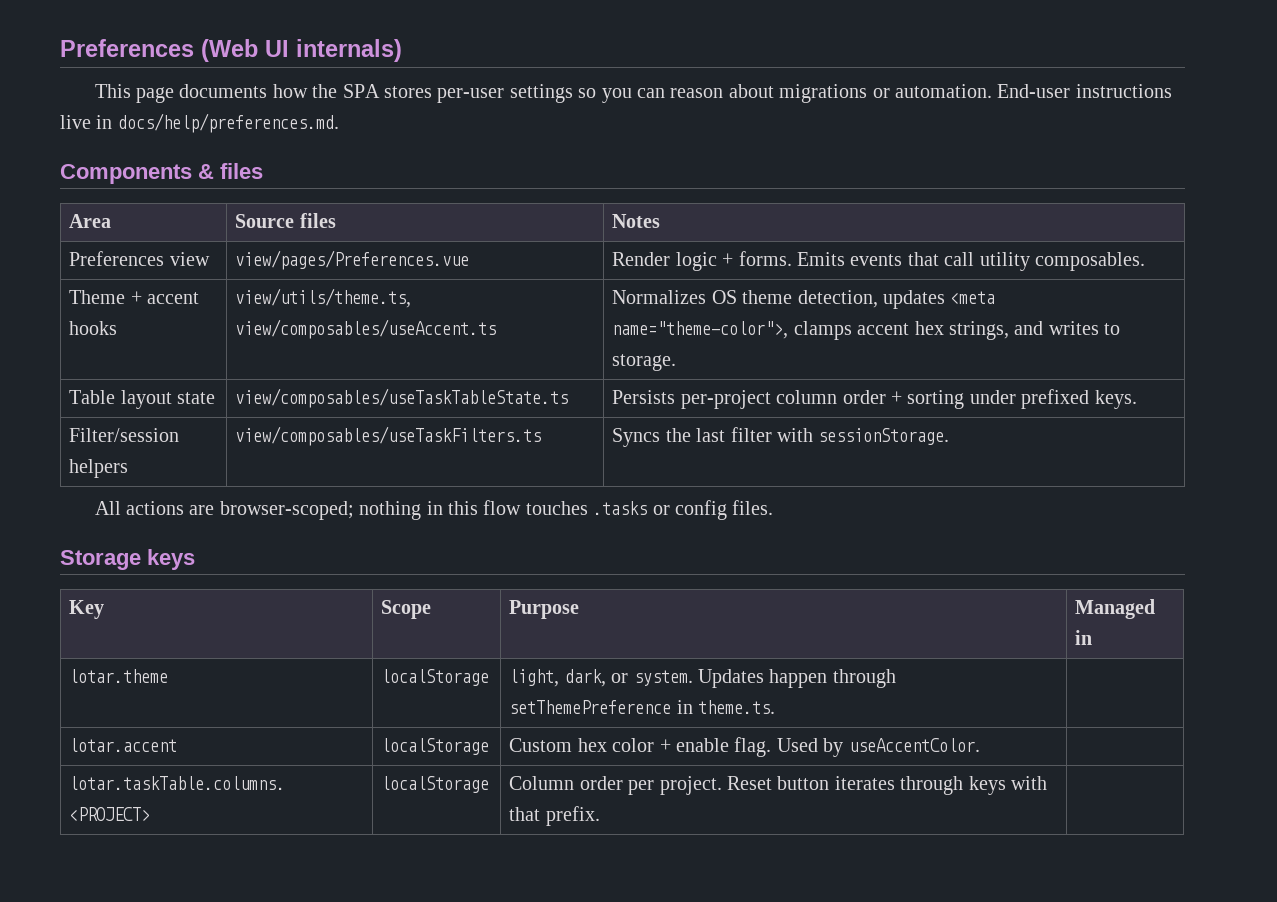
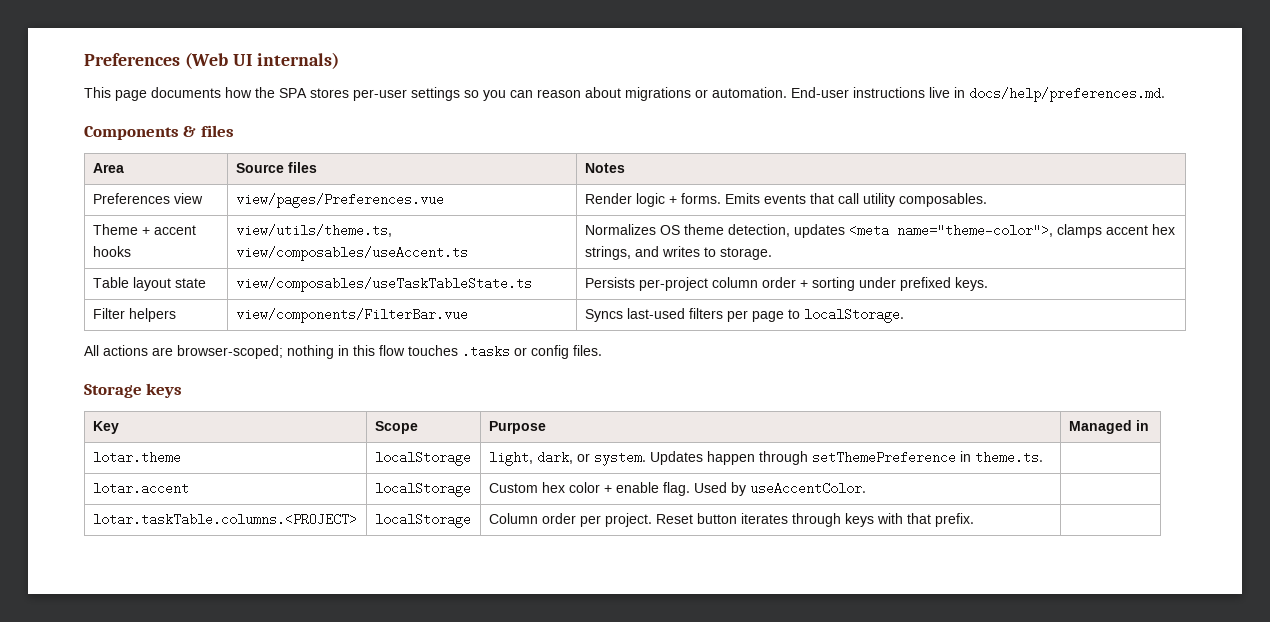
[69,428,180,442] Filter/session -> [92,308,125,319] Filter
[235,426,542,446] view/composables/useTaskFilters.ts -> [235,308,468,323] view/components/FilterBar.vue
[665,427,950,445] the last filter with sessionStorage. -> [626,308,904,323] last-used filters per page to localStorage.

